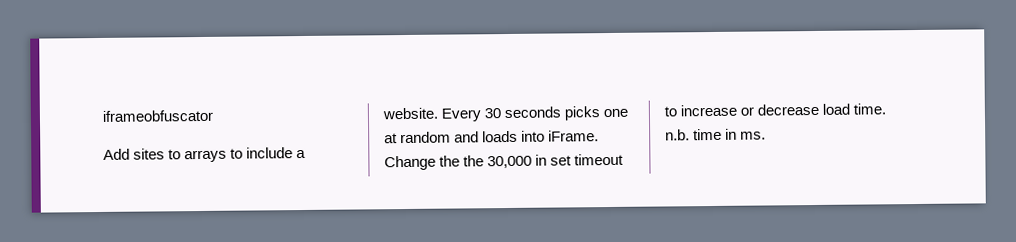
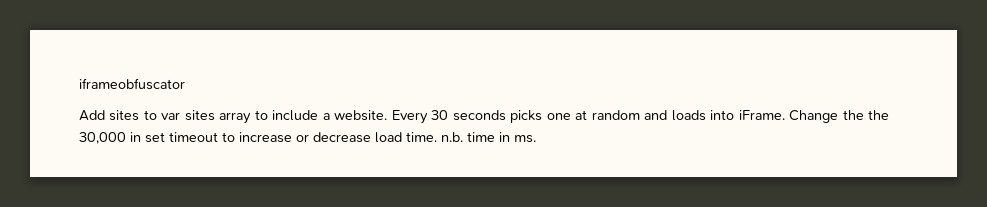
[184,149,228,163] arrays -> [161,110,252,124] var sites array

